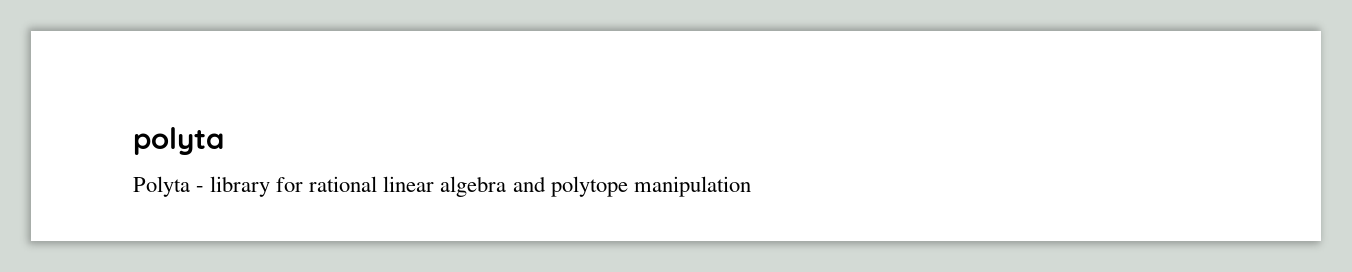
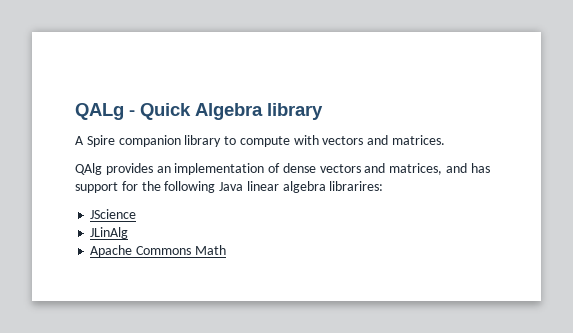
[133,127,224,155] [133,176,751,197] polyta // Polyta - library for rational linear algebra and polytope manipulation -> [75,103,323,120] [75,135,446,147] [75,163,490,175] [75,181,384,193] [90,209,137,219] [90,227,129,239] [90,245,226,257] QALg - Quick Algebra library // A Spire companion library to compute with vectors and matrices. // QAlg provides an implementation of dense vectors and matrices, and has support for the following Java linear algebra librarires: // JScience // JLinAlg // Apache Commons Math

